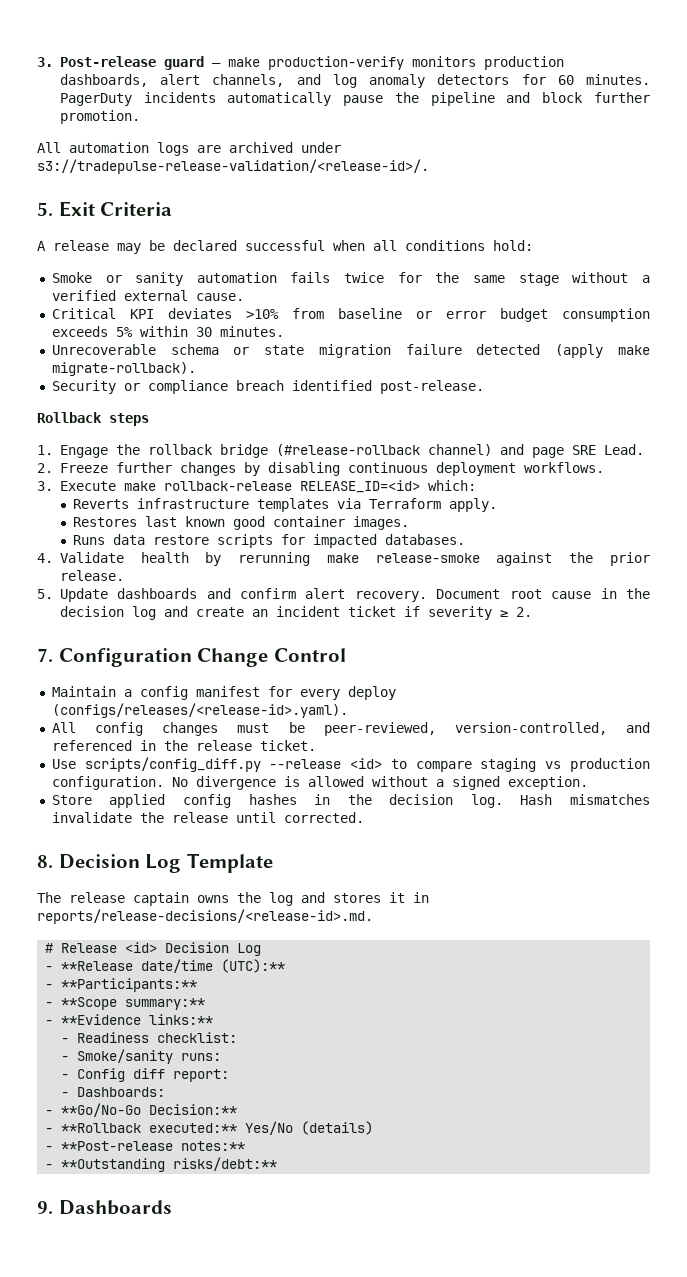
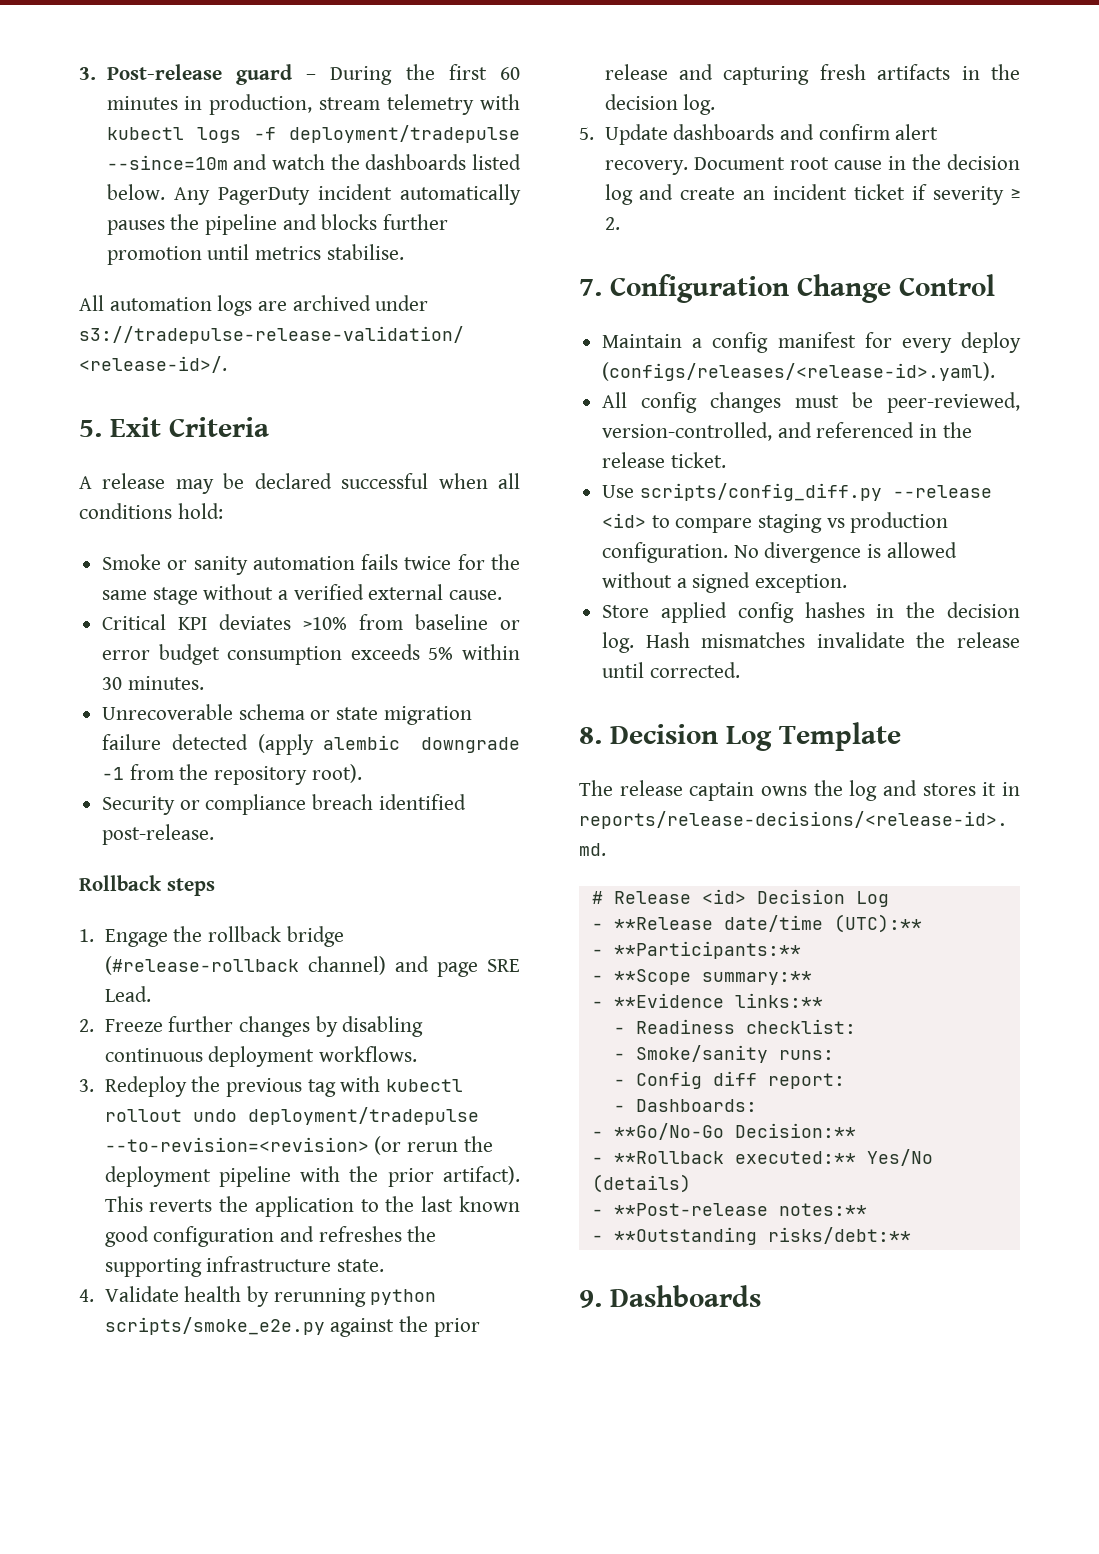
[227,56,564,70] [59,74,650,88] [59,92,650,106] [59,110,140,124] make production-verify monitors production dashboards, alert channels, and log anomaly detectors for 60 minutes. PagerDuty incidents automatically pause the pipeline and block further promotion. -> [330,64,520,85] [106,94,520,115] [106,125,520,143] [106,154,521,170] [106,184,521,205] [106,214,448,235] [106,244,404,265] During the first 60 minutes in production, stream telemetry with kubectl logs -f deployment/tradepulse --since=10m and watch the dashboards listed below. Any PagerDuty incident automatically pauses the pipeline and blocks further promotion until metrics stabilise.
[618,345,650,355] [51,362,196,376] make migrate-rollback). -> [323,735,520,753] [102,764,362,785] alembic downgrade -1 from the repository root).
[59,480,476,493] [73,498,498,512] [73,516,410,530] [73,534,466,548] Execute make rollback-release RELEASE_ID=<id> which: // Reverts infrastructure templates via Terraform apply. // Restores last known good container images. // Runs data restore scripts for impacted databases. -> [104,1076,463,1097] [104,1107,479,1125] [104,1136,493,1155] [104,1166,520,1187] [104,1196,520,1217] [104,1226,437,1247] [104,1256,384,1277] Redeploy the previous tag with kubectl rollout undo deployment/tradepulse --to-revision=<revision> (or rerun the deployment pipeline with the prior artifact). This reverts the application to the last known good configuration and refreshes the supporting infrastructure state.
[326,553,480,563] make release-smoke -> [370,1289,437,1305] [104,1317,325,1335] python scripts/smoke_e2e.py
[59,570,124,581] release. -> [604,64,1020,85] [604,94,716,115] release and capturing fresh artifacts in the decision log.

